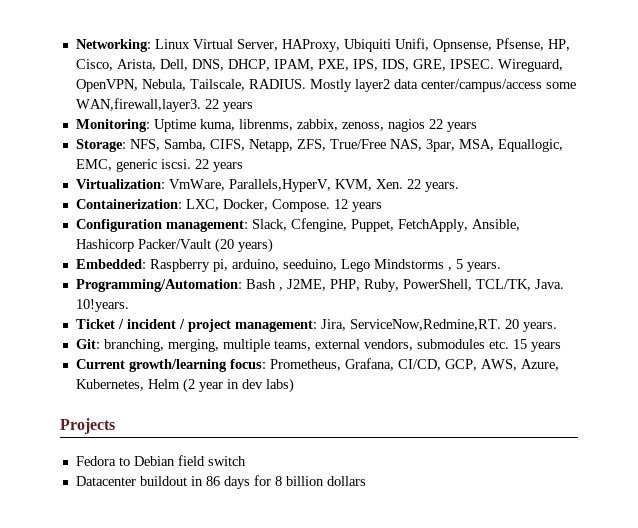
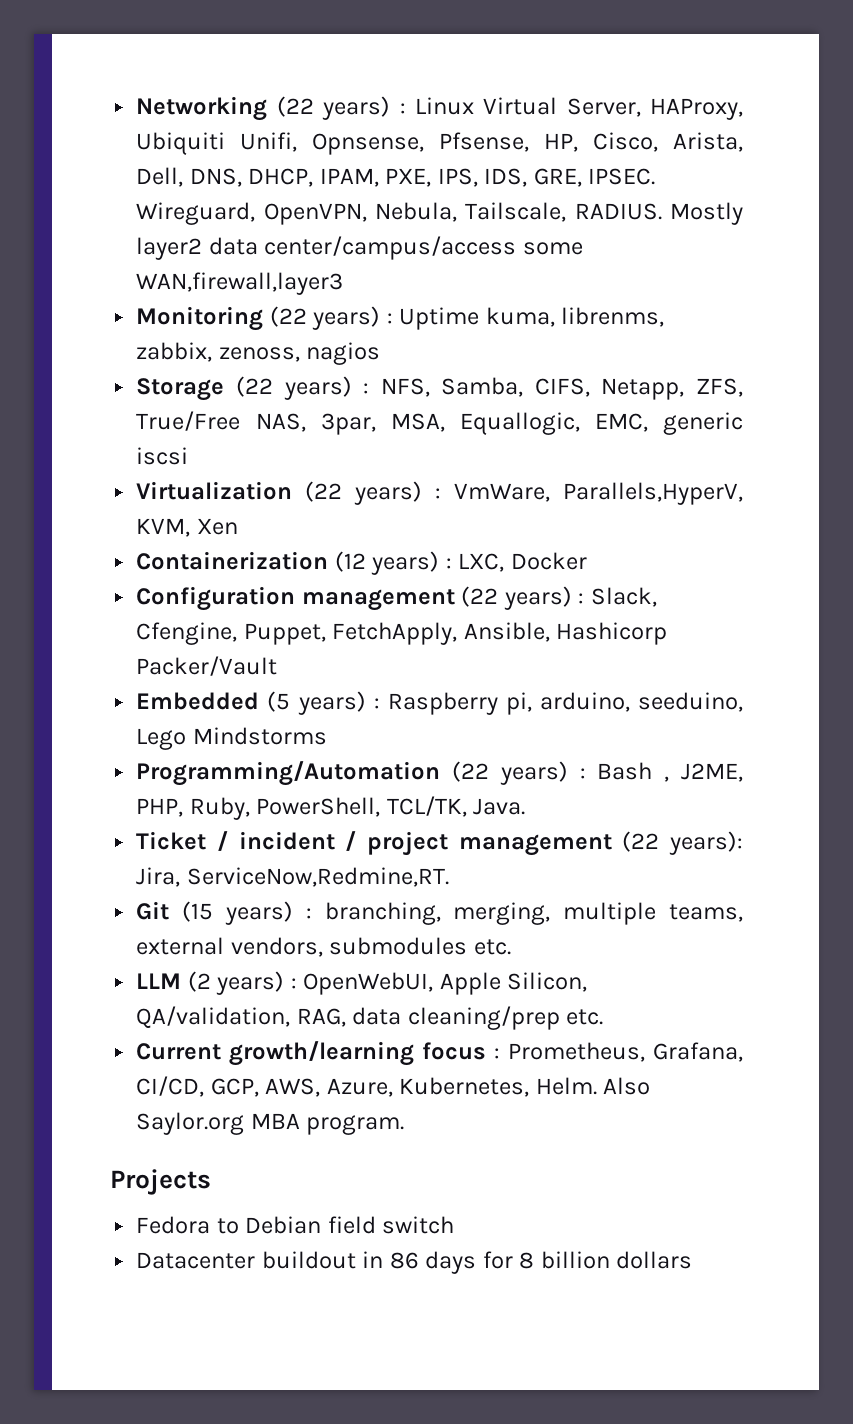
[75,39,151,52] Networking: -> [136,96,406,121] Networking (22 years) :
[75,98,253,112] [75,119,150,132] WAN,firewall,layer3. 22 years // Monitoring: -> [136,272,344,295] [136,306,393,331] WAN,firewall,layer3 // Monitoring (22 years) :
[428,119,477,132] [75,139,126,152] 22 years // Storage: -> [136,376,370,401] // Storage (22 years) :
[160,159,243,172] [75,179,459,192] [75,199,382,212] [75,219,248,232] iscsi. 22 years // Virtualization: VmWare, Parallels,HyperV, KVM, Xen. 22 years. // Containerization: LXC, Docker, Compose. 12 years // Configuration management: -> [136,447,189,465] [136,481,743,505] [136,518,238,537] [136,551,587,575] [136,586,585,611] iscsi // Virtualization (22 years) : VmWare, Parallels,HyperV, KVM, Xen // Containerization (12 years) : LXC, Docker // Configuration management (22 years) :
[214,238,273,253] [75,259,146,269] (20 years) // Embedded: -> [136,691,380,715] // Embedded (5 years) :
[447,259,501,272] [75,279,242,292] , 5 years. // Programming/Automation: -> [136,761,586,786] // Programming/Automation (22 years) :
[75,299,129,312] 10!years. -> (526, 806) none
[234,320,317,332] management: -> [458,831,743,856] management (22 years):
[504,319,557,332] [75,339,100,349] 20 years. // Git: -> [136,901,312,925] // Git (15 years) :
[512,339,561,352] 15 years -> [136,971,588,995] [136,1006,604,1030] // LLM (2 years) : OpenWebUI, Apple Silicon, QA/validation, RAG, data cleaning/prep etc.
[229,359,266,369] focus: -> [422,1042,501,1060] focus :
[147,378,294,393] Helm (2 year in dev labs) -> [535,1077,651,1095] [136,1112,405,1135] Helm. Also Saylor.org MBA program.

